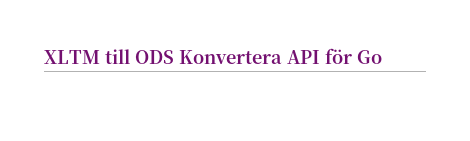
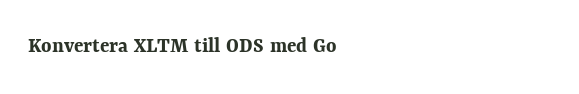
(44, 57) none -> [28,39,128,52] Konvertera
[179,48,352,64] Konvertera API för -> [269,37,307,52] med

